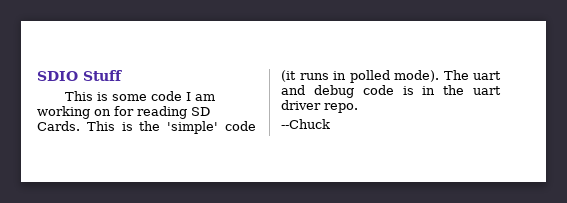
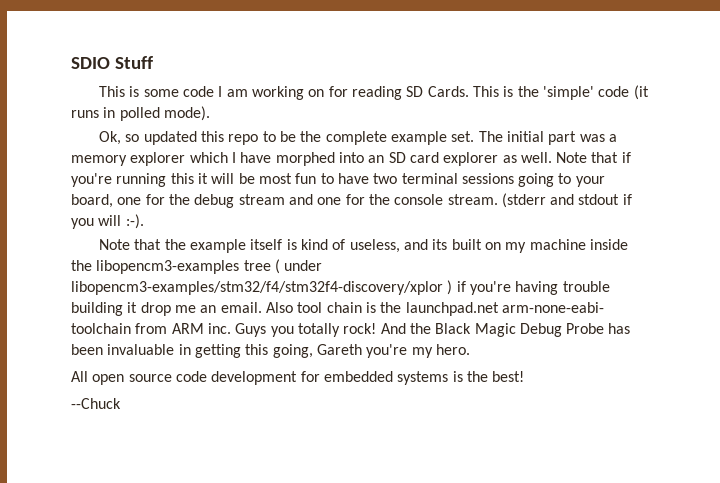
[443,70,501,80] [281,85,501,98] [281,100,358,113] The uart and debug code is in the uart driver repo. -> [99,131,617,145] [71,152,631,166] [71,173,605,187] [71,193,632,208] [71,214,144,229] [99,239,628,253] [71,259,323,274] [71,280,610,295] [71,302,604,316] [71,323,631,337] [71,344,470,358] [71,371,525,385] // Ok, so updated this repo to be the complete example set. The initial part was a memory explorer which I have morphed into an SD card explorer as well. Note that if you're running this it will be most fun to have two terminal sessions going to your board, one for the debug stream and one for the console stream. (stderr and stdout if you will :-). // Note that the example itself is kind of useless, and its built on my machine inside the libopencm3-examples tree ( under libopencm3-examples/stm32/f4/stm32f4-discovery/xplor ) if you're having trouble building it drop me an email. Also tool chain is the launchpad.net arm-none-eabi- toolchain from ARM inc. Guys you totally rock! And the Black Magic Debug Probe has been invaluable in getting this going, Gareth you're my hero. // All open source code development for embedded systems is the best!

